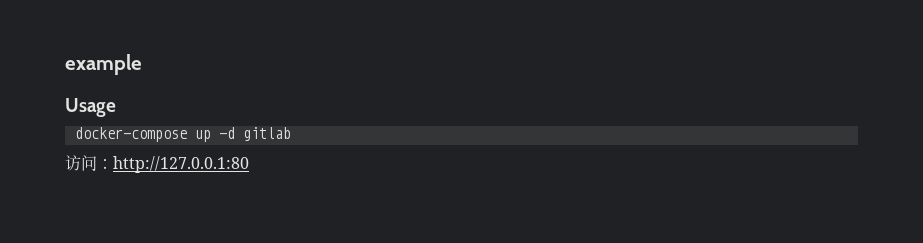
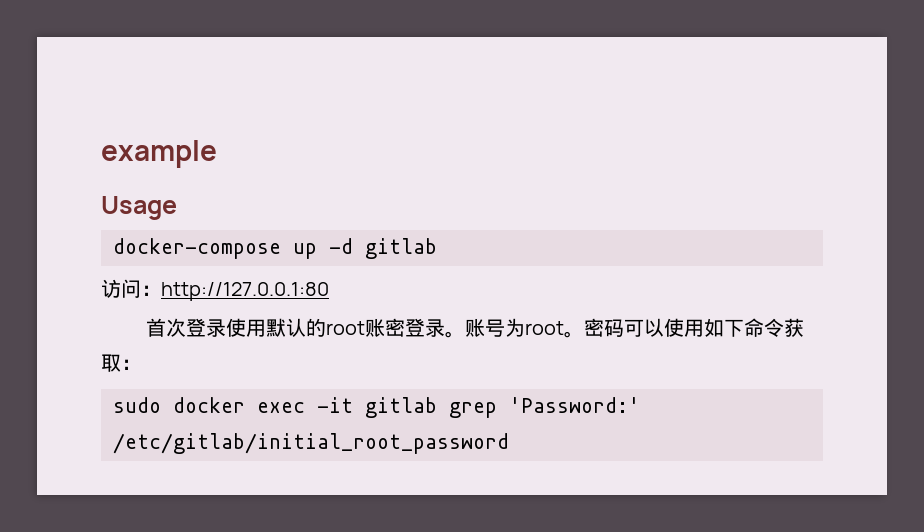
(249, 164) none -> [146,318,805,338] [101,354,141,372] [113,397,640,418] [113,433,509,454] // 首次登录使用默认的root账密登录。账号为root。密码可以使用如下命令获取： // sudo docker exec -it gitlab grep 'Password:' /etc/gitlab/initial_root_password

